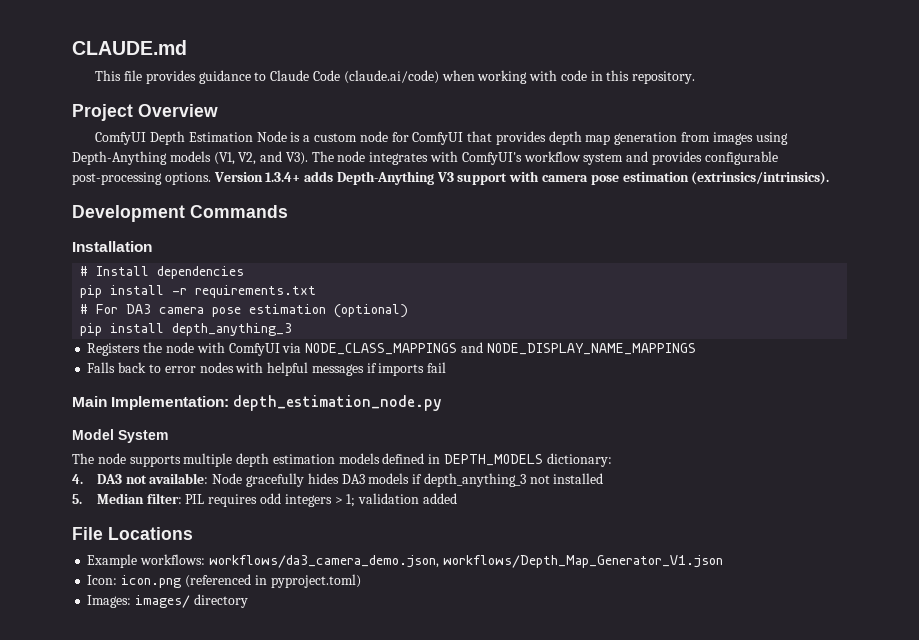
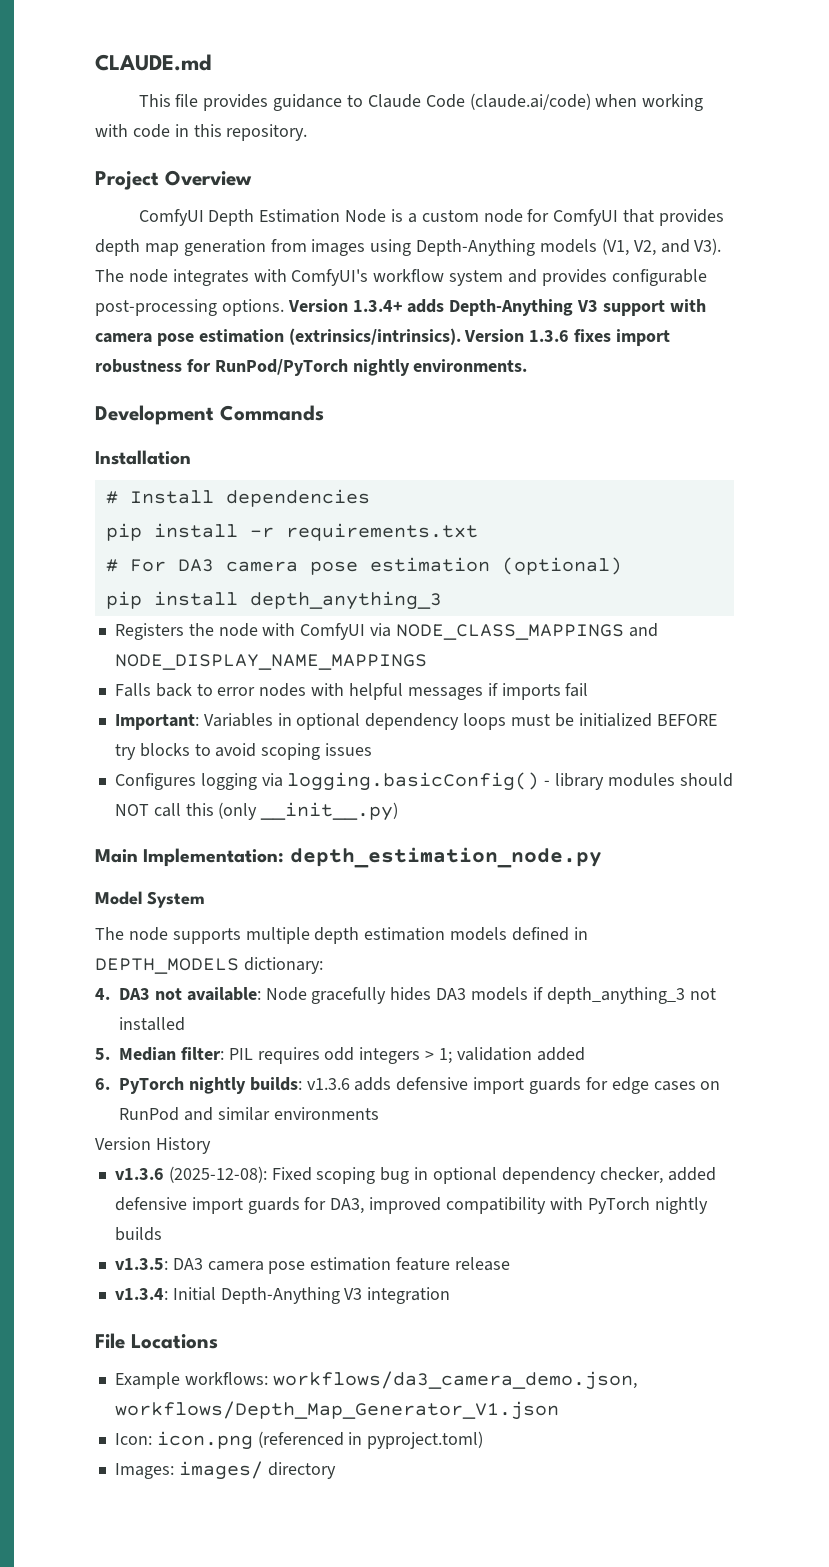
(830, 178) none -> [464,329,671,346] [95,359,528,376] Version 1.3.6 fixes import robustness for RunPod/PyTorch nightly environments.
(447, 367) none -> [114,713,717,730] [114,743,373,760] [114,772,733,791] [114,802,399,821] // Important: Variables in optional dependency loops must be initialized BEFORE try blocks to avoid scoping issues // Configures logging via logging.basicConfig() - library modules should NOT call this (only __init__.py)
(457, 498) none -> [95,1077,721,1094] [119,1107,379,1121] [95,1137,211,1154] [114,1166,716,1184] [114,1197,708,1214] [114,1227,162,1241] [114,1257,510,1274] [114,1287,451,1304] // 6. PyTorch nightly builds: v1.3.6 adds defensive import guards for edge cases on RunPod and similar environments // Version History // v1.3.6 (2025-12-08): Fixed scoping bug in optional dependency checker, added defensive import guards for DA3, improved compatibility with PyTorch nightly builds // v1.3.5: DA3 camera pose estimation feature release // v1.3.4: Initial Depth-Anything V3 integration

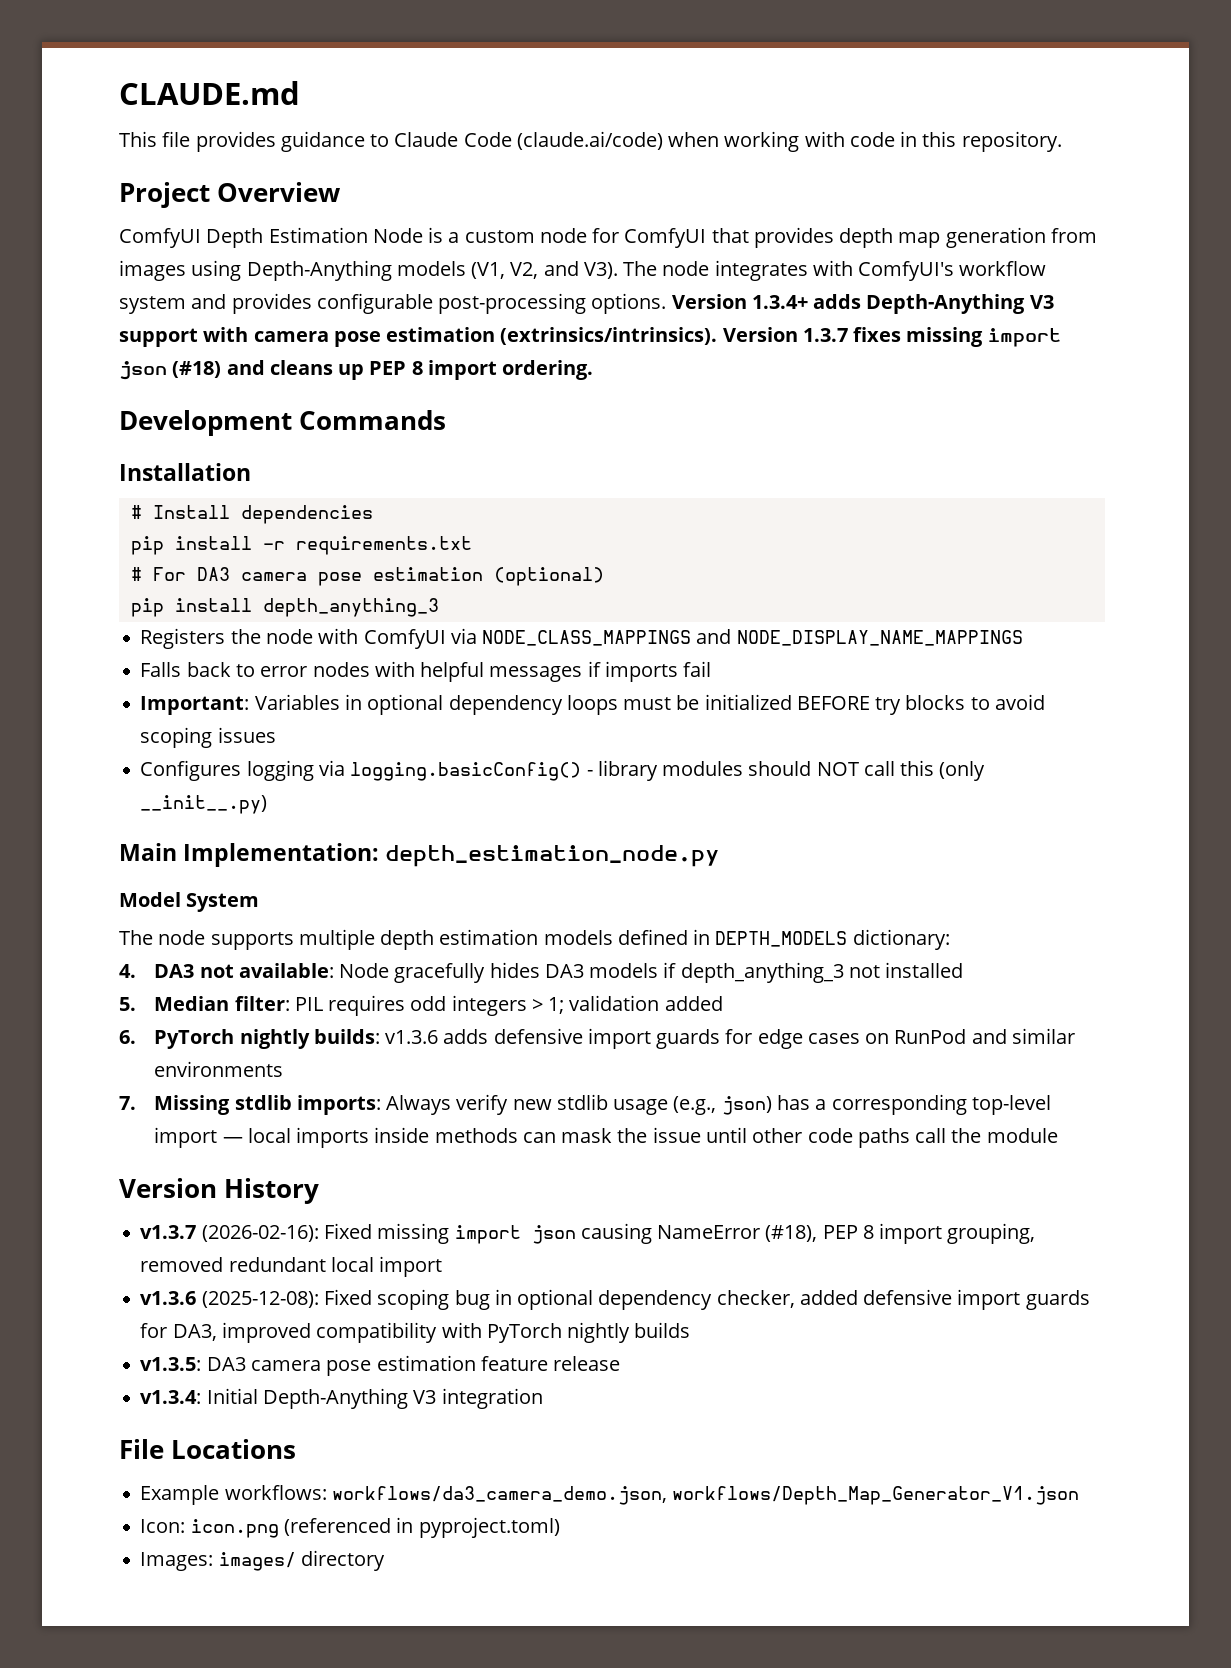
[529,329,671,346] [95,359,528,376] 1.3.6 fixes import robustness for RunPod/PyTorch nightly environments. -> [802,327,1061,347] [119,360,594,380] 1.3.7 fixes missing import json (#18) and cleans up PEP 8 import ordering.
[95,1137,211,1154] Version History -> [119,1094,1051,1115] [154,1127,1058,1148] [119,1178,320,1204] [140,1223,1036,1244] [140,1256,443,1277] 7. Missing stdlib imports: Always verify new stdlib usage (e.g., json) has a corresponding top-level import — local imports inside methods can mask the issue until other code paths call the module // Version History // v1.3.7 (2026-02-16): Fixed missing import json causing NameError (#18), PEP 8 import grouping, removed redundant local import

